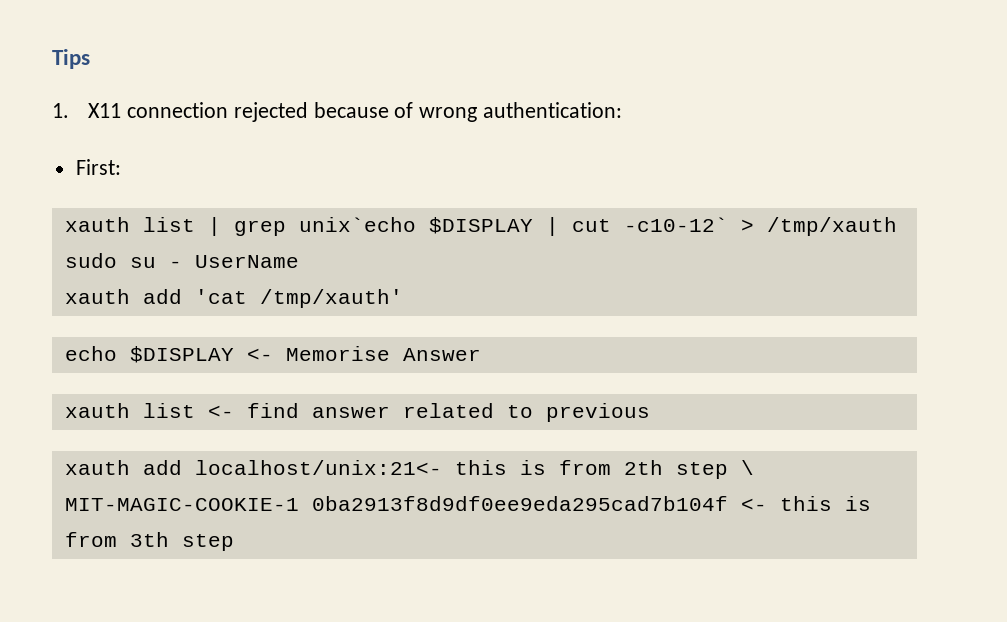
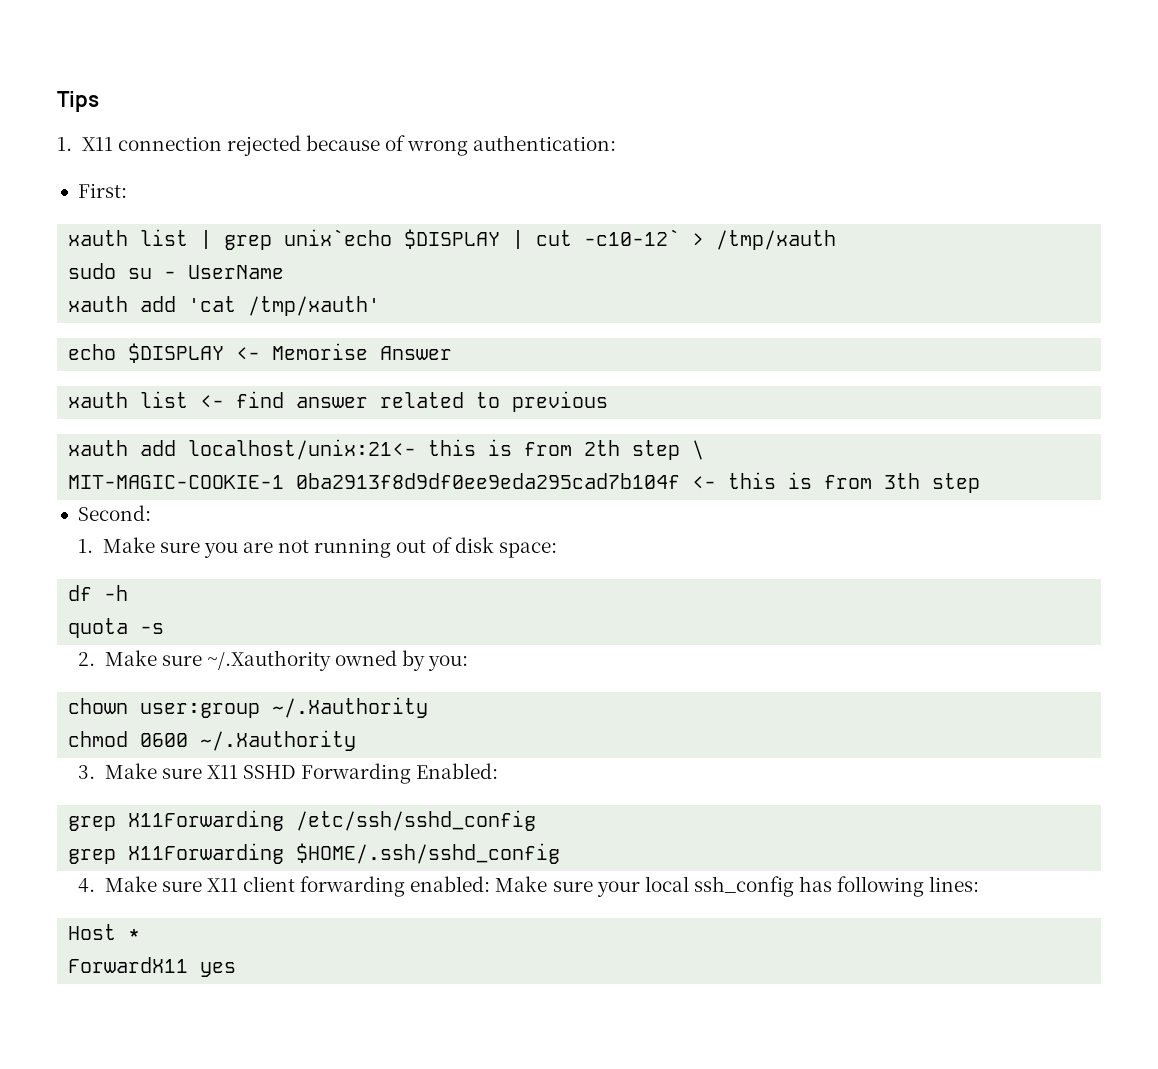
(234, 542) none -> [77,505,151,521] [78,537,557,558] [68,585,129,601] [68,618,165,638] [78,650,469,671] [68,697,429,718] [68,730,357,751] [78,763,499,784] [68,810,537,831] [68,843,561,864] [78,876,980,897] [68,924,141,940] [68,957,237,977] // Second: // 1. Make sure you are not running out of disk space: // df -h // quota -s // 2. Make sure ~/.Xauthority owned by you: // chown user:group ~/.Xauthority // chmod 0600 ~/.Xauthority // 3. Make sure X11 SSHD Forwarding Enabled: // grep X11Forwarding /etc/ssh/sshd_config // grep X11Forwarding $HOME/.ssh/sshd_config // 4. Make sure X11 client forwarding enabled: Make sure your local ssh_config has following lines: // Host * // ForwardX11 yes

